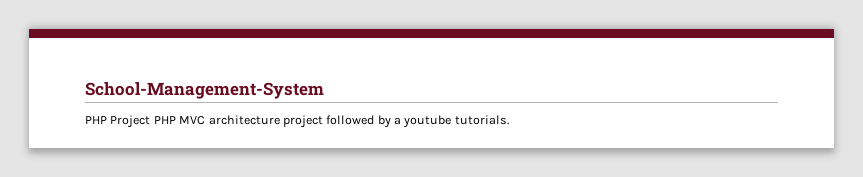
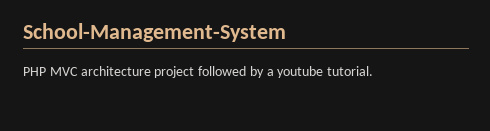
[110,115,176,128] Project PHP -> (46, 71) none
[454,115,509,125] tutorials. -> [327,66,374,76] tutorial.

